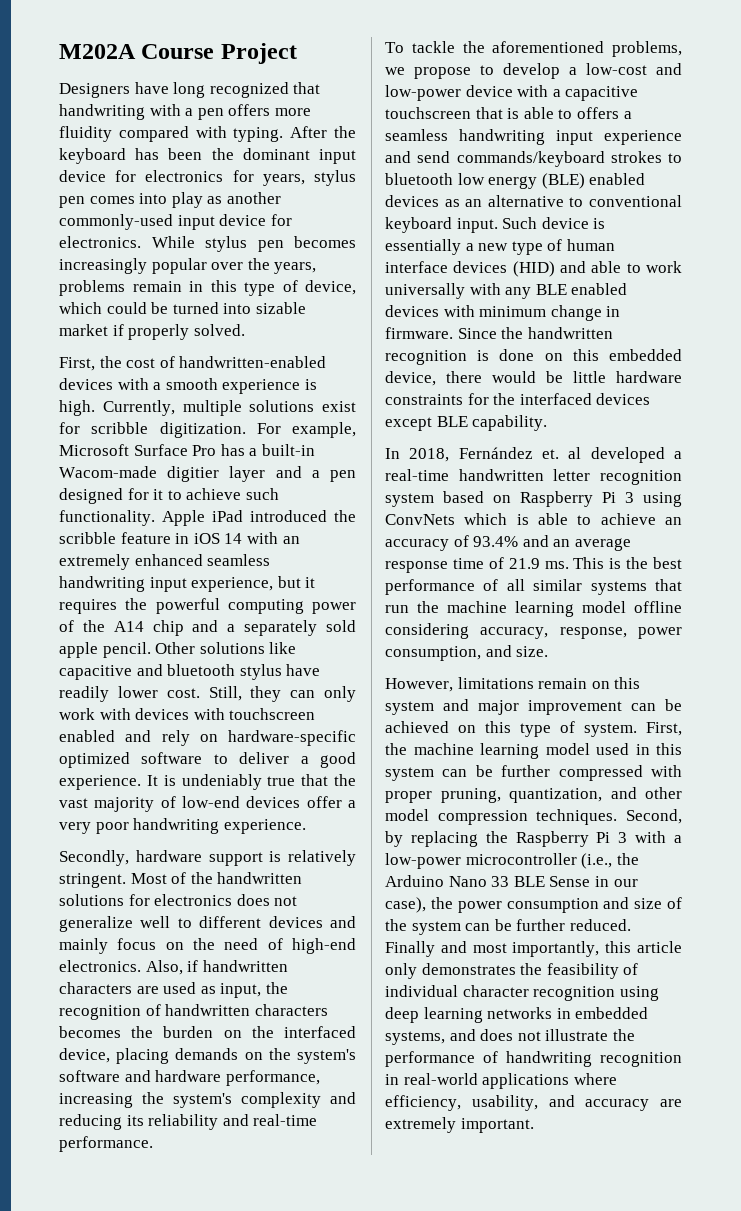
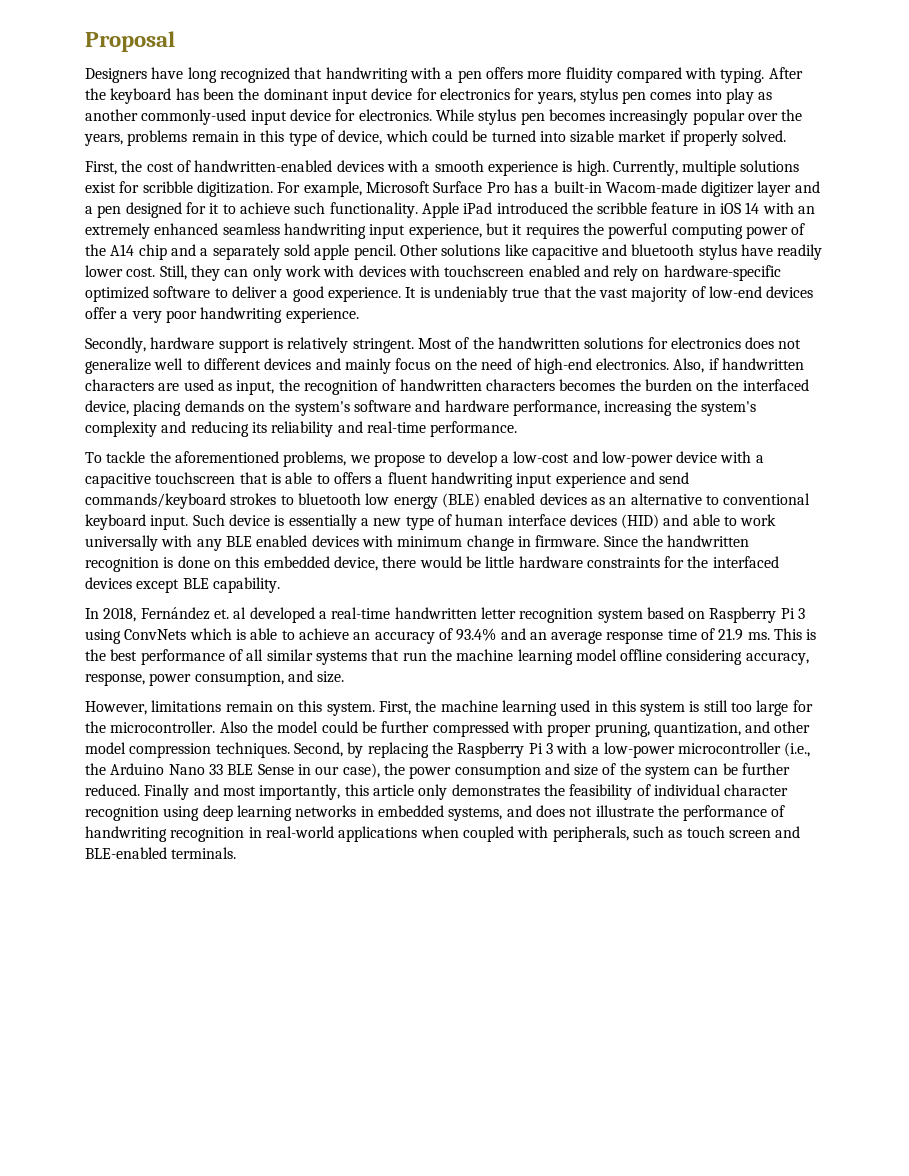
[59,43,297,64] M202A Course Project -> [85,31,175,52] Proposal
[167,466,220,482] digitier -> [701,181,755,197] digitizer
[385,129,448,141] seamless -> [387,472,428,484] fluent
[385,699,682,715] [385,721,575,737] system and major improvement can be achieved on this type of -> (323, 706) none
[545,743,590,755] model -> (557, 708) none
[442,769,468,777] can -> [689,700,813,716] [85,721,358,733] is still too large for the microcontroller. Also the model could
[573,1073,617,1085] [385,1095,682,1111] [385,1117,534,1133] where efficiency, usability, and accuracy are extremely important. -> [420,826,801,842] [85,847,237,859] when coupled with peripherals, such as touch screen and BLE-enabled terminals.

